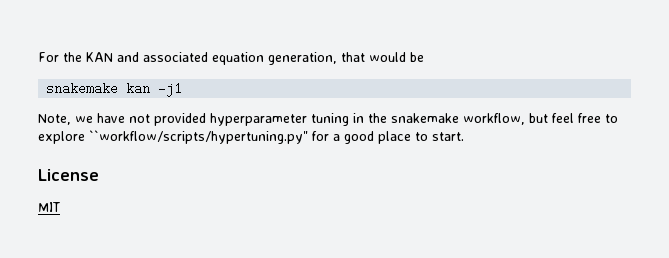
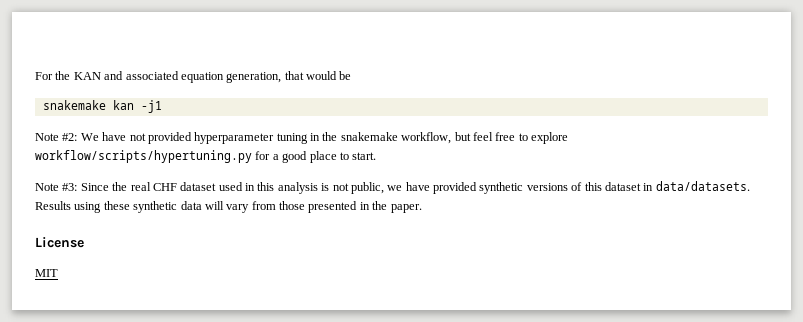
[38,114,93,125] Note, we -> [35,133,99,141] Note #2: We
[89,130,308,144] ``workflow/scripts/hypertuning.py" -> [35,150,252,163] workflow/scripts/hypertuning.py
(464, 136) none -> [35,181,750,194] [35,201,422,213] // Note #3: Since the real CHF dataset used in this analysis is not public, we have provided synthetic versions of this dataset in data/datasets. Results using these synthetic data will vary from those presented in the paper.

